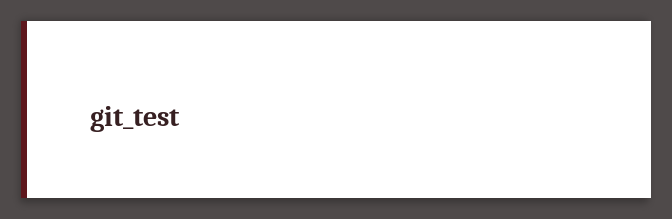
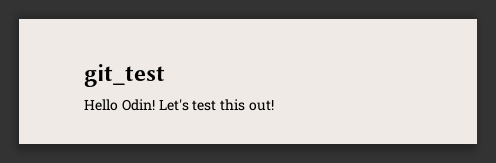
(180, 119) none -> [84,99,274,111] // Hello Odin! Let's test this out!

